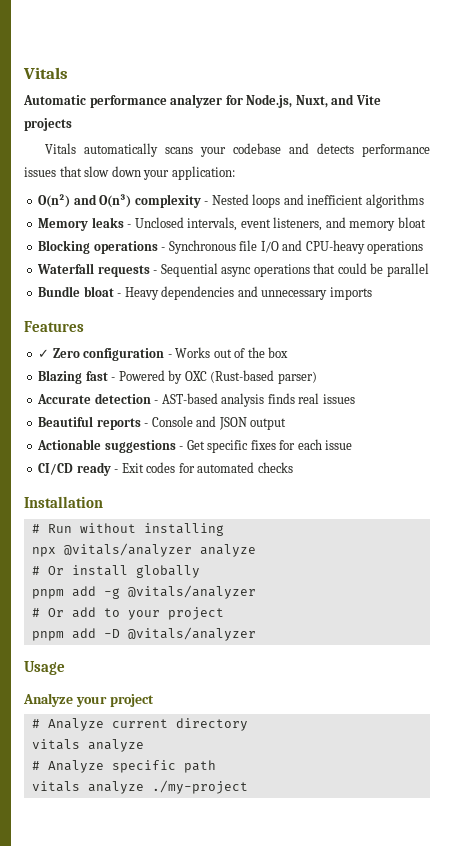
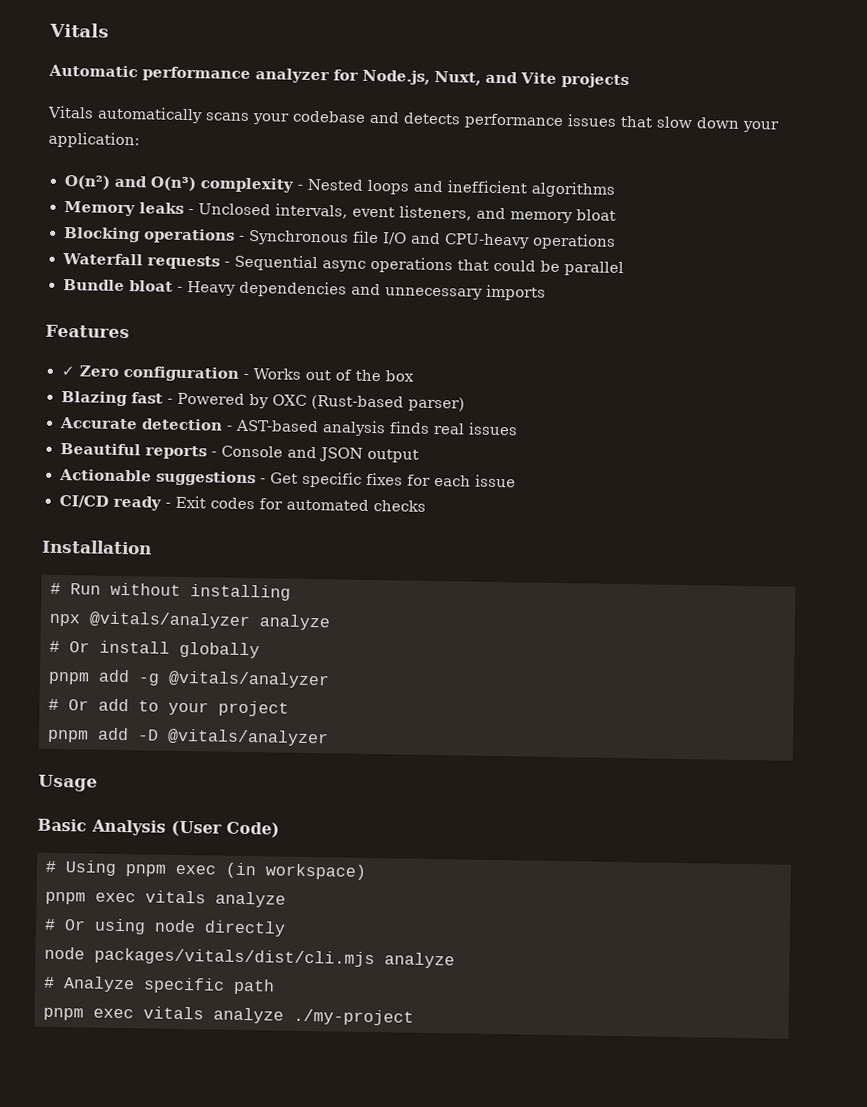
[23,693,154,707] [31,718,248,731] [31,739,80,750] Analyze your project // # Analyze current directory // vitals -> [37,818,280,838] [45,860,366,880] [45,890,286,908] [44,918,286,937] [44,946,375,968] Basic Analysis (User Code) // # Using pnpm exec (in workspace) // pnpm exec vitals analyze // # Or using node directly // node packages/vitals/dist/cli.mjs
(216, 766) none -> [43,1007,134,1021] pnpm exec

